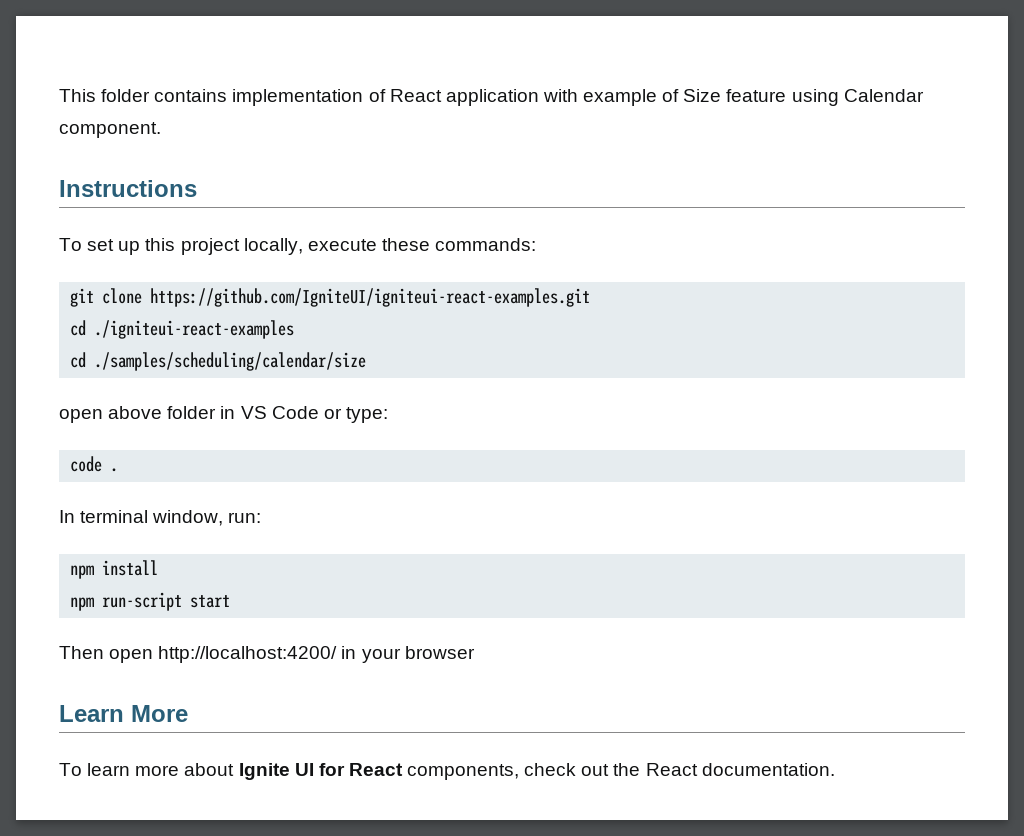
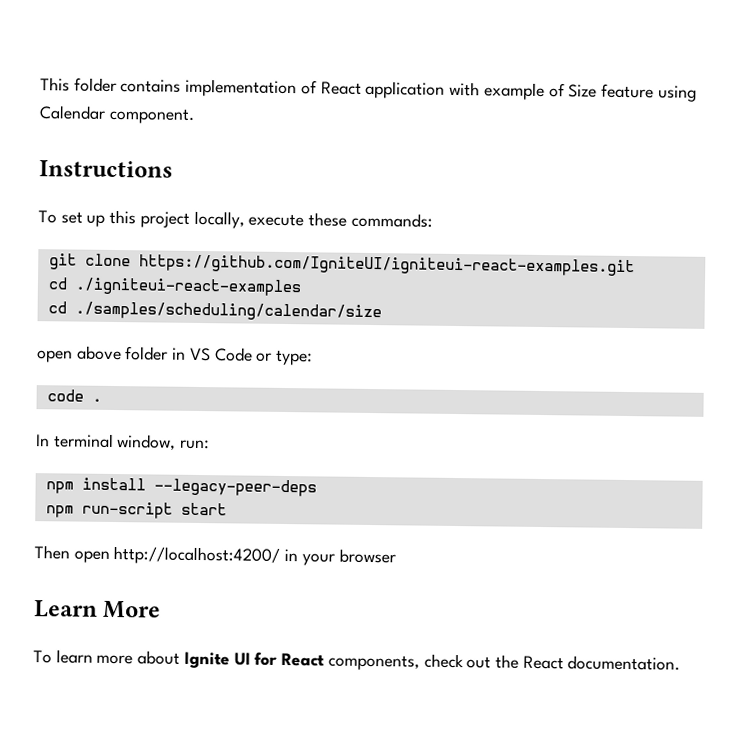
(159, 568) none -> [153,478,317,497] --legacy-peer-deps

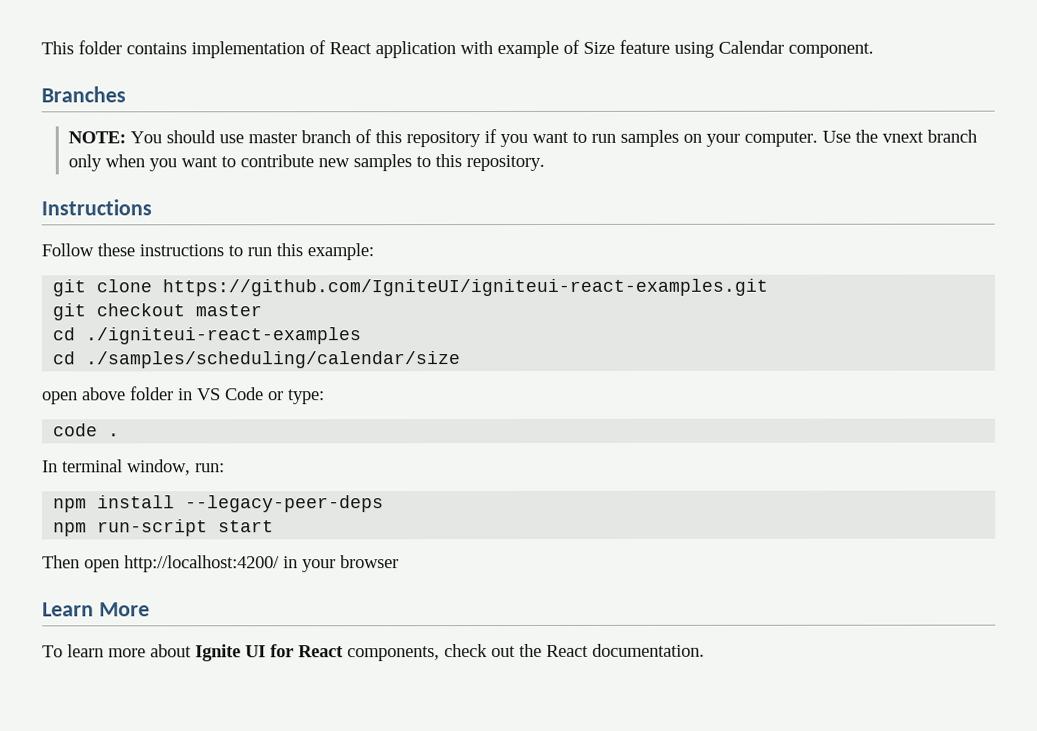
[39,160,173,178] [38,209,433,229] Instructions // To set up this project locally, execute these commands: -> [41,86,126,103] [68,129,978,148] [68,154,546,172] [41,199,152,216] [41,243,374,261] Branches // NOTE: You should use master branch of this repository if you want to run samples on your computer. Use the vnext branch only when you want to contribute new samples to this repository. // Instructions // Follow these instructions to run this example:
(635, 265) none -> [52,303,263,321] // git checkout master

